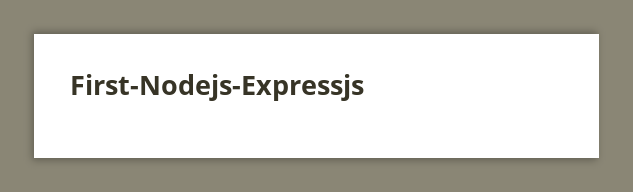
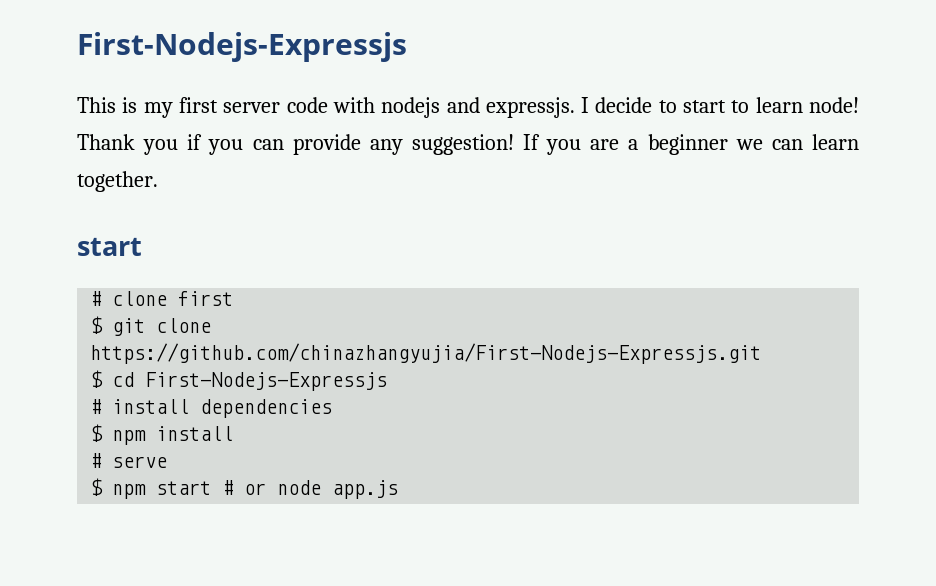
[70,74,364,101] First-Nodejs-Expressjs -> [77,32,407,62] [77,97,859,118] [77,134,859,155] [77,171,158,192] [77,237,142,256] [90,291,234,306] [90,316,212,336] [90,343,762,364] [90,370,388,391] [90,399,333,418] [90,424,234,445] [90,453,168,468] [90,478,399,499] First-Nodejs-Expressjs // This is my first server code with nodejs and expressjs. I decide to start to learn node! Thank you if you can provide any suggestion! If you are a beginner we can learn together. // start // # clone first // $ git clone https://github.com/chinazhangyujia/First-Nodejs-Expressjs.git // $ cd First-Nodejs-Expressjs // # install dependencies // $ npm install // # serve // $ npm start # or node app.js

